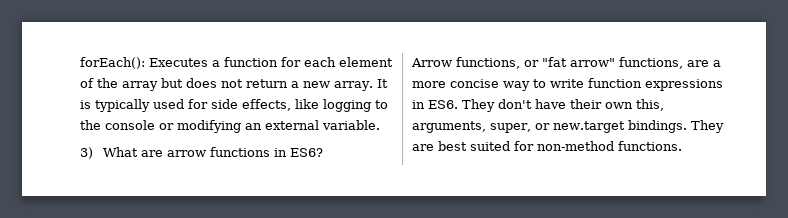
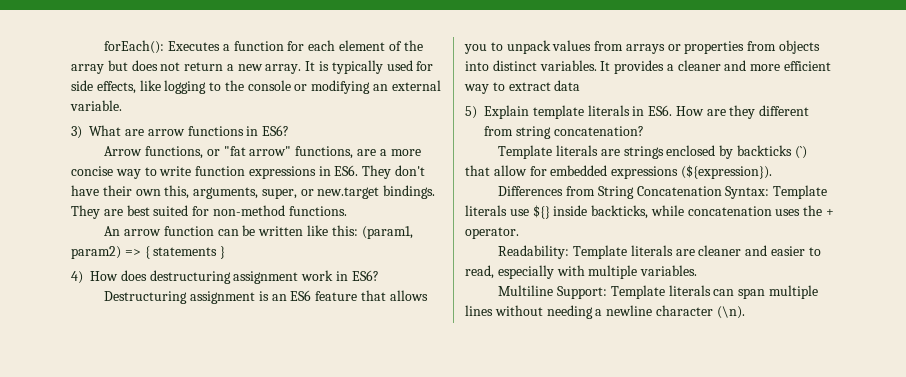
(682, 146) none -> [104,225,413,239] [71,246,226,259] [71,270,379,284] [104,290,428,304] [464,40,821,54] [465,60,832,74] [464,80,581,94] [465,105,810,119] [484,126,644,139] [498,145,807,159] [465,165,772,179] [498,185,828,199] [465,205,835,219] [465,227,519,239] [498,245,821,259] [465,265,698,279] [498,285,818,299] [465,305,745,319] // An arrow function can be written like this: (param1, param2) => { statements } // 4) How does destructuring assignment work in ES6? // Destructuring assignment is an ES6 feature that allows you to unpack values from arrays or properties from objects into distinct variables. It provides a cleaner and more efficient way to extract data // 5) Explain template literals in ES6. How are they different from string concatenation? // Template literals are strings enclosed by backticks (`) that allow for embedded expressions (${expression}). // Differences from String Concatenation Syntax: Template literals use ${} inside backticks, while concatenation uses the + operator. // Readability: Template literals are cleaner and easier to read, especially with multiple variables. // Multiline Support: Template literals can span multiple lines without needing a newline character (\n).

